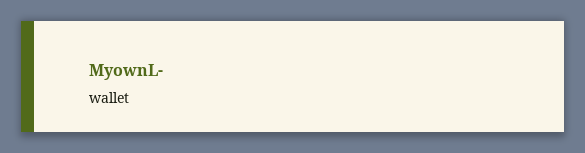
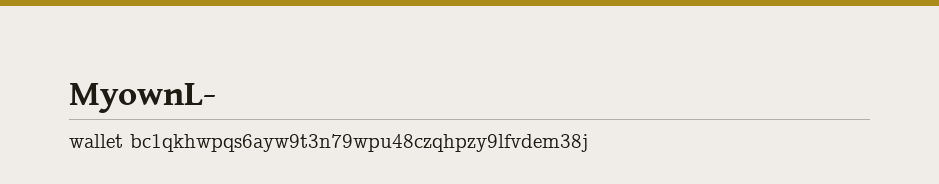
(129, 97) none -> [130,134,589,152] bc1qkhwpqs6ayw9t3n79wpu48czqhpzy9lfvdem38j

